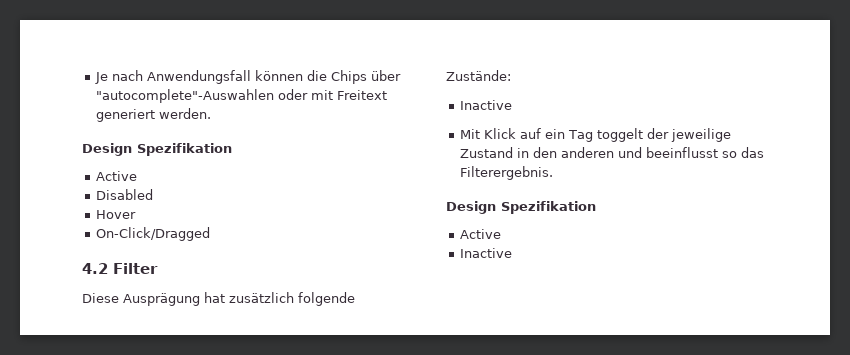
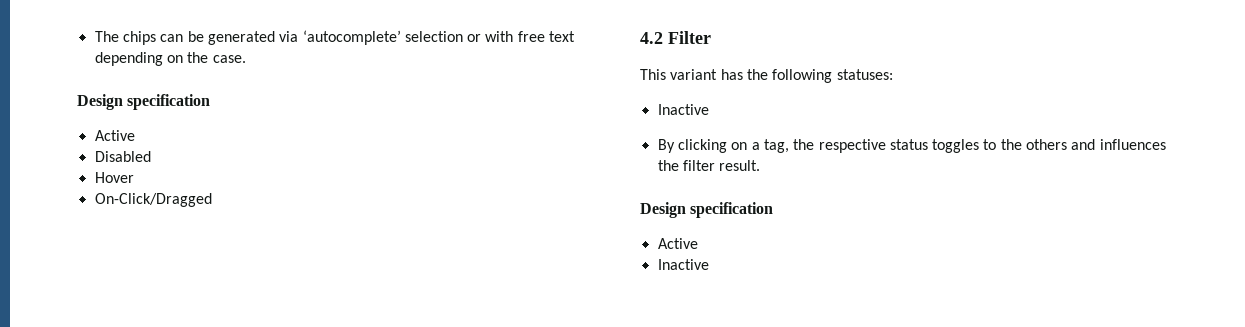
[95,70,402,84] [96,89,388,103] [96,108,212,122] [82,143,232,156] Je nach Anwendungsfall können die Chips über "autocomplete"-Auswahlen oder mit Freitext generiert werden. // Design Spezifikation -> [94,30,576,45] [94,52,246,66] [77,94,211,110] The chips can be generated via ‘autocomplete’ selection or with free text depending on the case. // Design specification
[82,292,355,306] [446,70,511,81] [460,100,513,110] [460,128,732,142] [460,147,765,158] [460,166,554,180] [446,201,596,214] Diese Ausprägung hat zusätzlich folgende Zustände: // Inactive // Mit Klick auf ein Tag toggelt der jeweilige Zustand in den anderen und beeinflusst so das Filterergebnis. // Design Spezifikation -> [640,69,893,83] [657,104,709,115] [657,139,1166,153] [657,160,761,171] [640,202,774,218] This variant has the following statuses: // Inactive // By clicking on a tag, the respective status toggles to the others and influences the filter result. // Design specification

